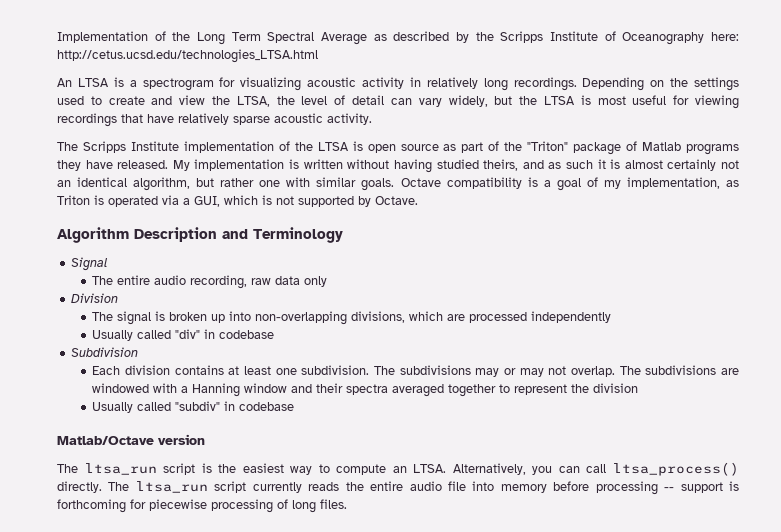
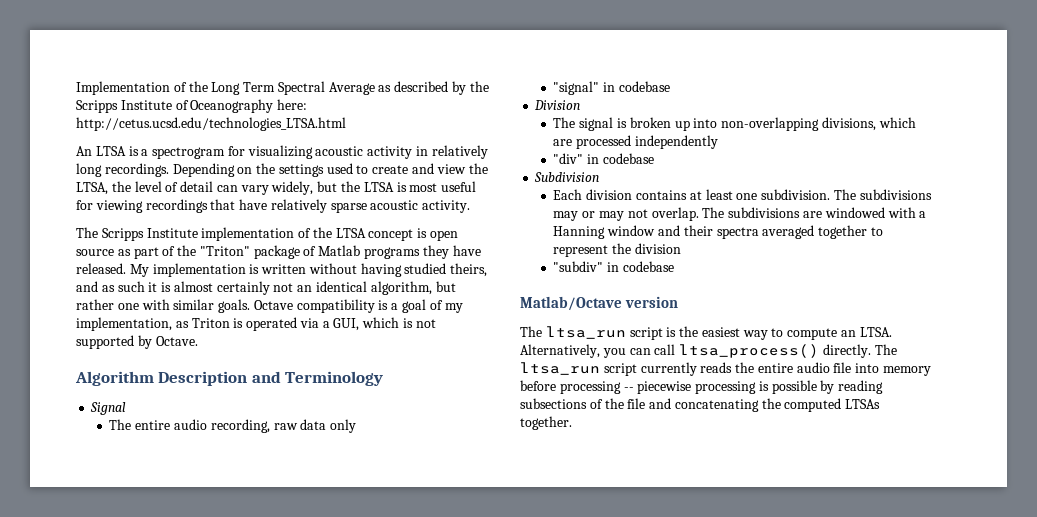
(349, 146) none -> [368,229,414,241] concept
(328, 281) none -> [553,81,671,95] // "signal" in codebase
[92,330,172,341] Usually called -> (719, 142) none
[92,402,172,413] Usually called -> (682, 248) none
[680,481,739,493] [57,499,347,513] support is forthcoming for piecewise processing of long files. -> [637,380,884,394] [520,398,881,412] [520,416,572,430] piecewise processing is possible by reading subsections of the file and concatenating the computed LTSAs together.

